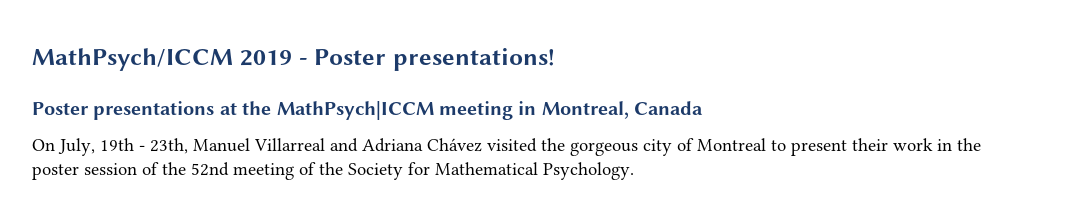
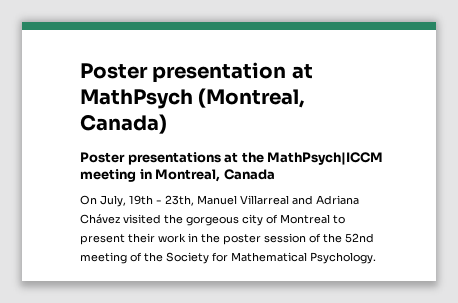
[32,48,555,71] MathPsych/ICCM 2019 - Poster presentations! -> [80,62,313,83] [80,88,305,109] [80,114,167,134] Poster presentation at MathPsych (Montreal, Canada)

